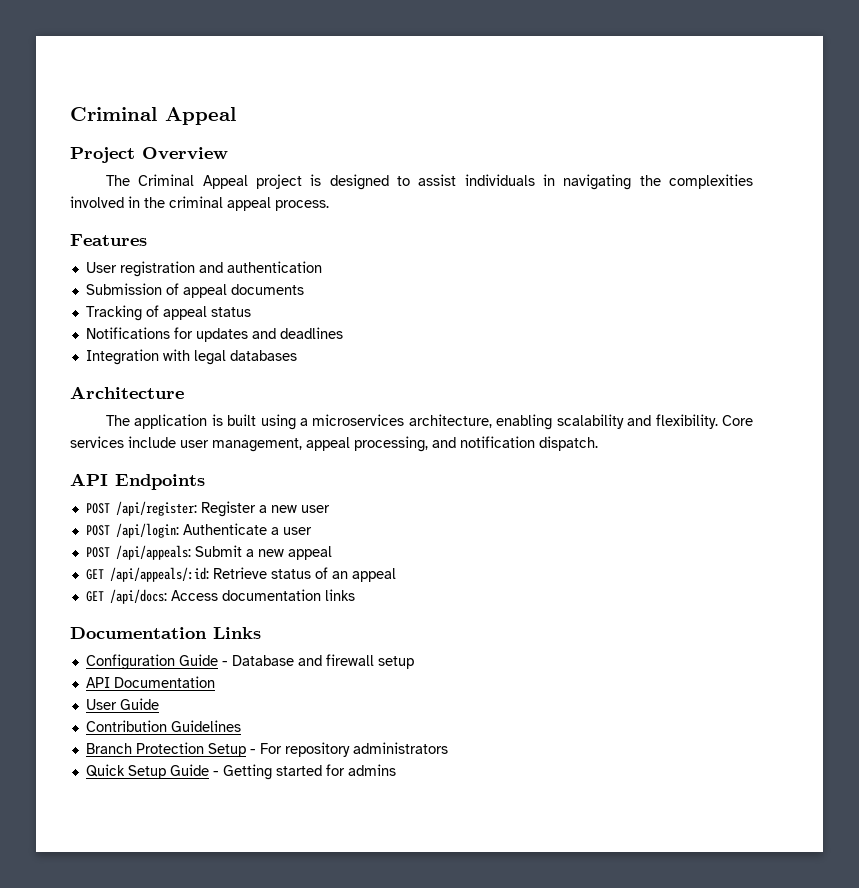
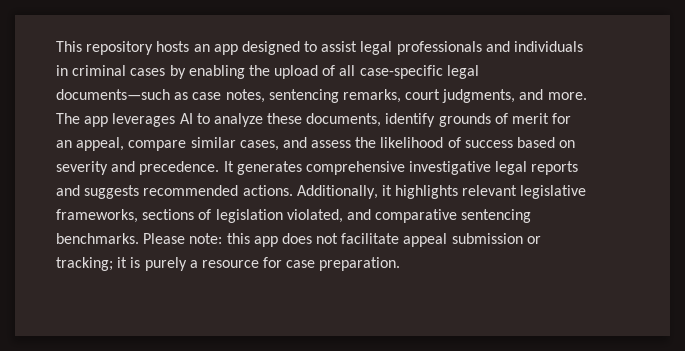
[70,107,236,125] [70,147,228,163] [105,174,753,190] [70,196,329,211] [70,234,147,246] [85,261,322,277] [85,283,304,298] [85,305,251,321] [85,327,343,342] [85,349,297,365] [70,386,184,399] [105,414,753,430] [70,436,598,452] [70,473,205,490] [85,501,330,517] [85,523,312,538] [85,545,332,560] [85,567,396,582] [85,589,355,604] [70,627,261,639] [85,654,414,670] [85,676,215,688] [85,698,159,710] [85,720,241,732] [85,742,448,757] [85,764,396,780] Criminal Appeal // Project Overview // The Criminal Appeal project is designed to assist individuals in navigating the complexities involved in the criminal appeal process. // Features // User registration and authentication // Submission of appeal documents // Tracking of appeal status // Notifications for updates and deadlines // Integration with legal databases // Architecture // The application is built using a microservices architecture, enabling scalability and flexibility. Core services include user management, appeal processing, and notification dispatch. // API Endpoints // POST /api/register: Register a new user // POST /api/login: Authenticate a user // POST /api/appeals: Submit a new appeal // GET /api/appeals/:id: Retrieve status of an appeal // GET /api/docs: Access documentation links // Documentation Links // Configuration Guide - Database and firewall setup // API Documentation // User Guide // Contribution Guidelines // Branch Protection Setup - For repository administrators // Quick Setup Guide - Getting started for admins -> [56,41,584,55] [56,65,479,79] [56,89,587,103] [56,113,572,127] [56,137,576,151] [56,161,579,175] [56,185,587,199] [56,209,532,223] [56,233,541,247] [56,257,401,271] This repository hosts an app designed to assist legal professionals and individuals in criminal cases by enabling the upload of all case-specific legal documents—such as case notes, sentencing remarks, court judgments, and more. The app leverages AI to analyze these documents, identify grounds of merit for an appeal, compare similar cases, and assess the likelihood of success based on severity and precedence. It generates comprehensive investigative legal reports and suggests recommended actions. Additionally, it highlights relevant legislative frameworks, sections of legislation violated, and comparative sentencing benchmarks. Please note: this app does not facilitate appeal submission or tracking; it is purely a resource for case preparation.

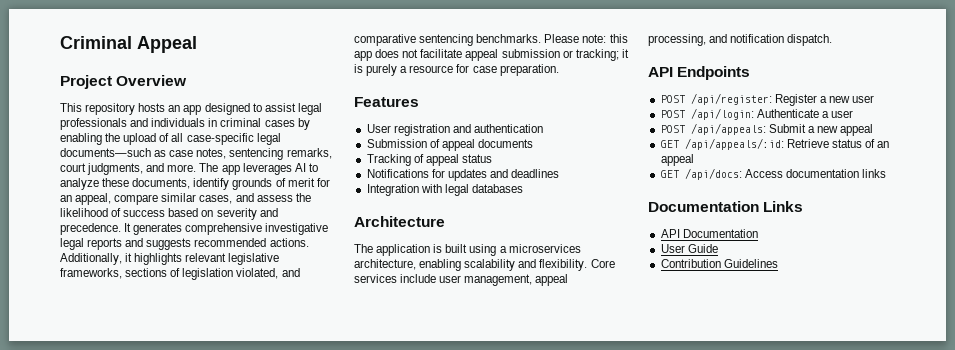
(56, 46) none -> [60,36,197,53] [60,75,188,89] Criminal Appeal // Project Overview //
(401, 264) none -> [354,97,419,107] [366,124,543,136] [366,139,533,151] [366,154,492,166] [366,169,560,181] [366,184,523,196] [354,216,445,227] [354,244,581,256] [354,259,615,271] [354,274,569,286] [648,34,833,46] [648,66,751,80] [660,93,875,106] [660,108,853,120] [660,123,874,136] [660,138,890,150] [660,154,694,166] [660,168,886,180] [648,201,804,212] [660,229,758,238] [660,244,718,253] [660,259,778,268] // Features // User registration and authentication // Submission of appeal documents // Tracking of appeal status // Notifications for updates and deadlines // Integration with legal databases // Architecture // The application is built using a microservices architecture, enabling scalability and flexibility. Core services include user management, appeal processing, and notification dispatch. // API Endpoints // POST /api/register: Register a new user // POST /api/login: Authenticate a user // POST /api/appeals: Submit a new appeal // GET /api/appeals/:id: Retrieve status of an appeal // GET /api/docs: Access documentation links // Documentation Links // API Documentation // User Guide // Contribution Guidelines

